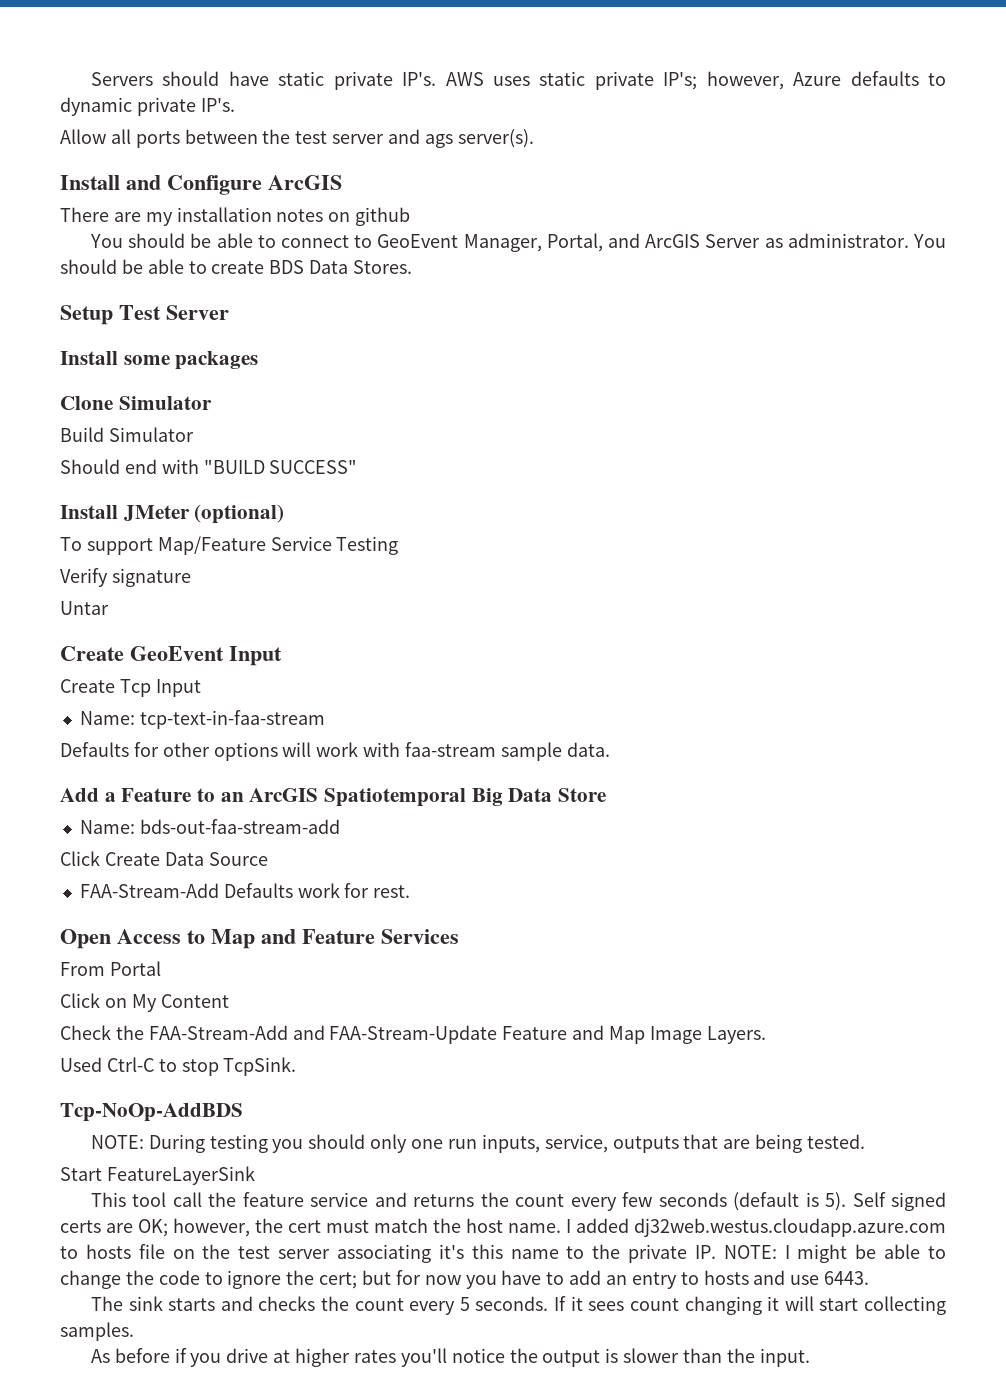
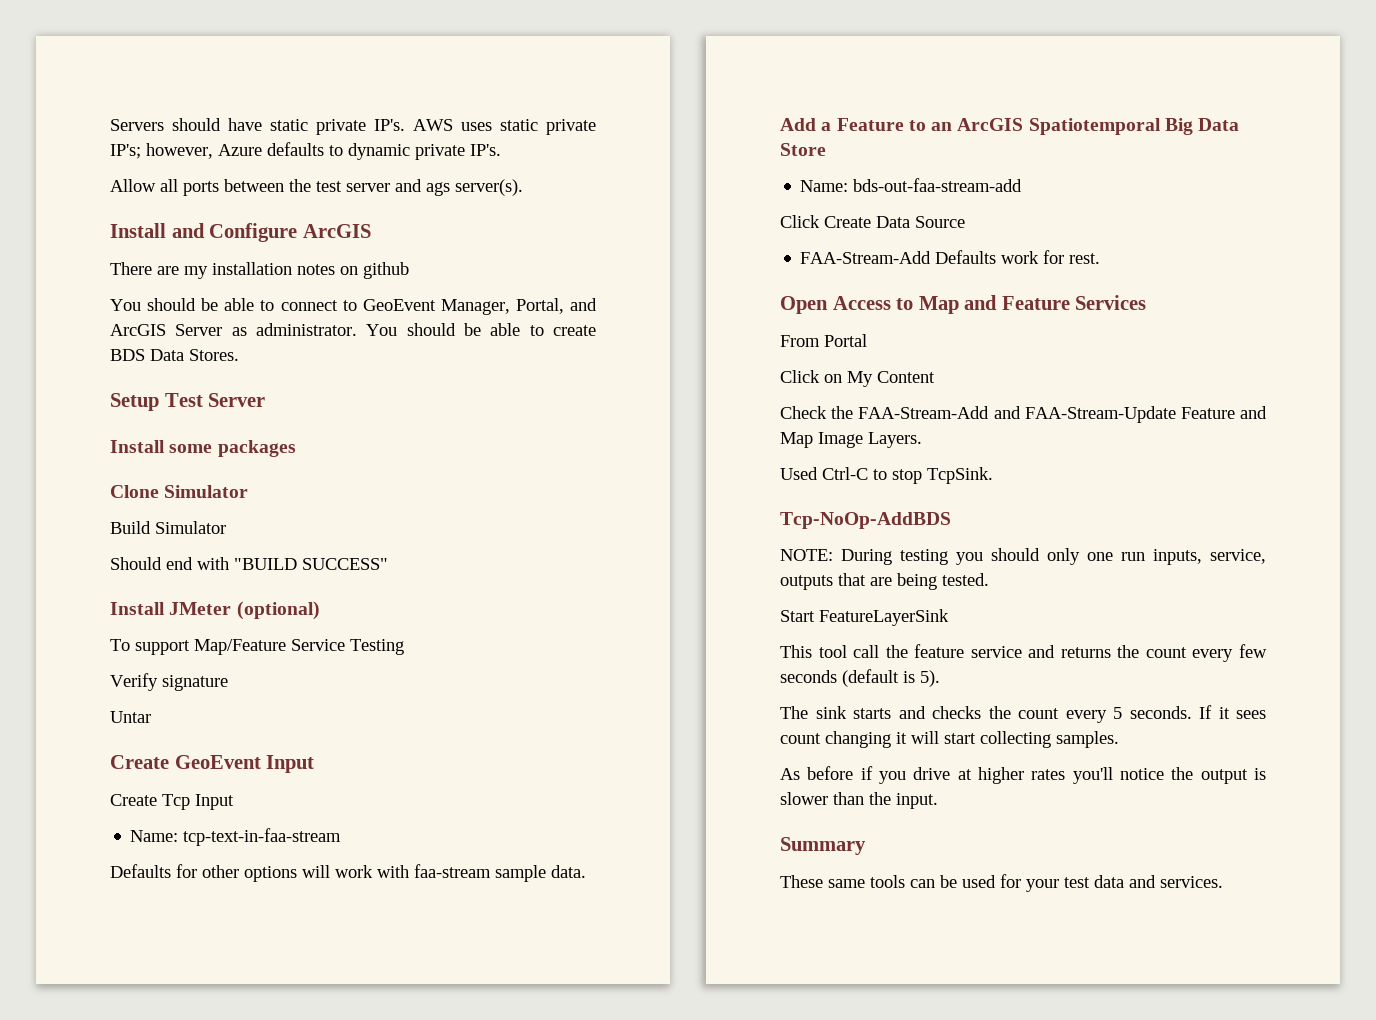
[852,1192,946,1211] [60,1218,946,1237] [60,1244,947,1263] [60,1270,870,1289] Self signed certs are OK; however, the cert must match the host name. I added dj32web.westus.cloudapp.azure.com to hosts file on the test server associating it's this name to the private IP. NOTE: I might be able to change the code to ignore the cert; but for now you have to add an entry to hosts and use 6443. -> (940, 678) none
(810, 1357) none -> [780,837,866,855] [780,874,1223,892] // Summary // These same tools can be used for your test data and services.

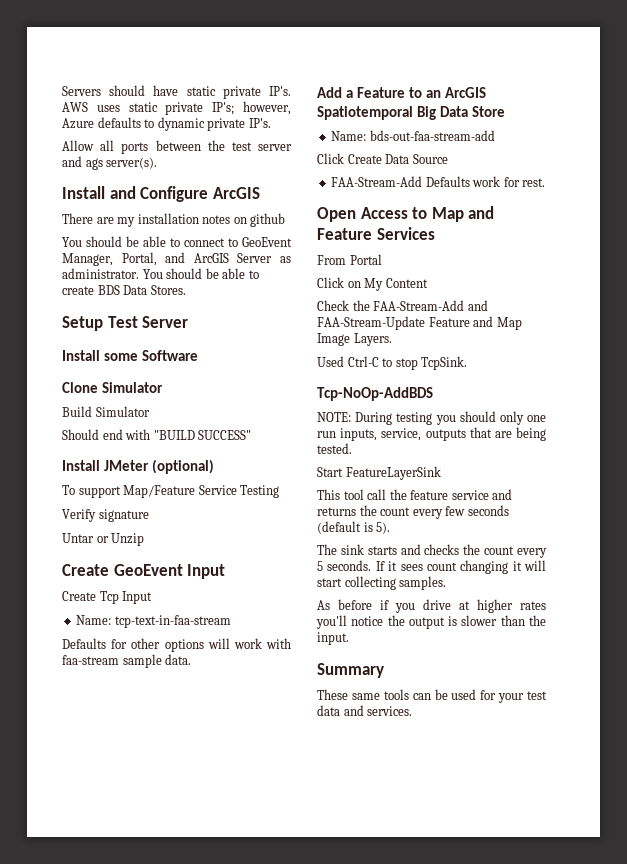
[217,440,296,457] packages -> [142,350,199,361] Software
(151, 717) none -> [96,533,145,546] or Unzip

